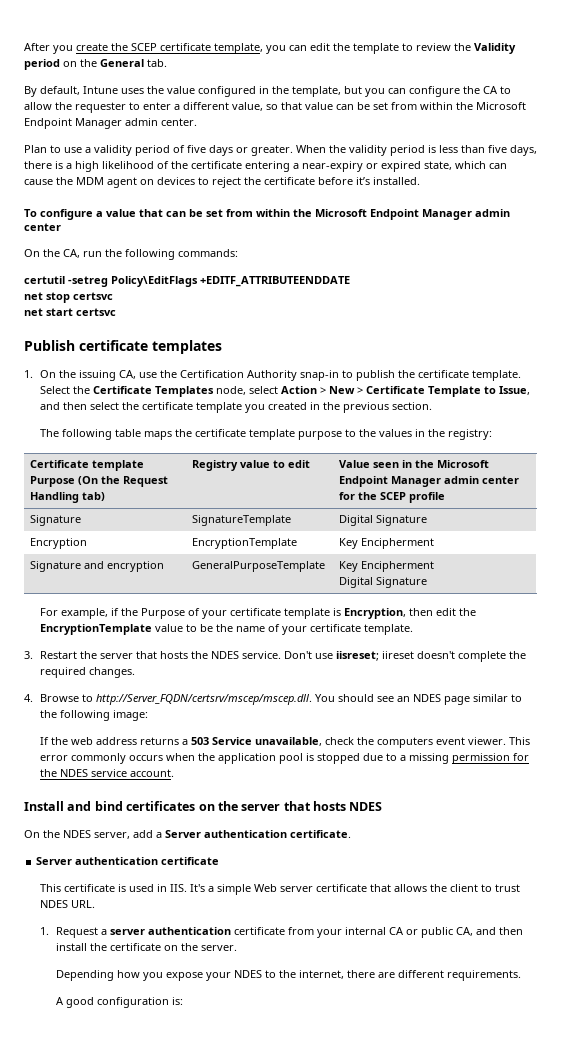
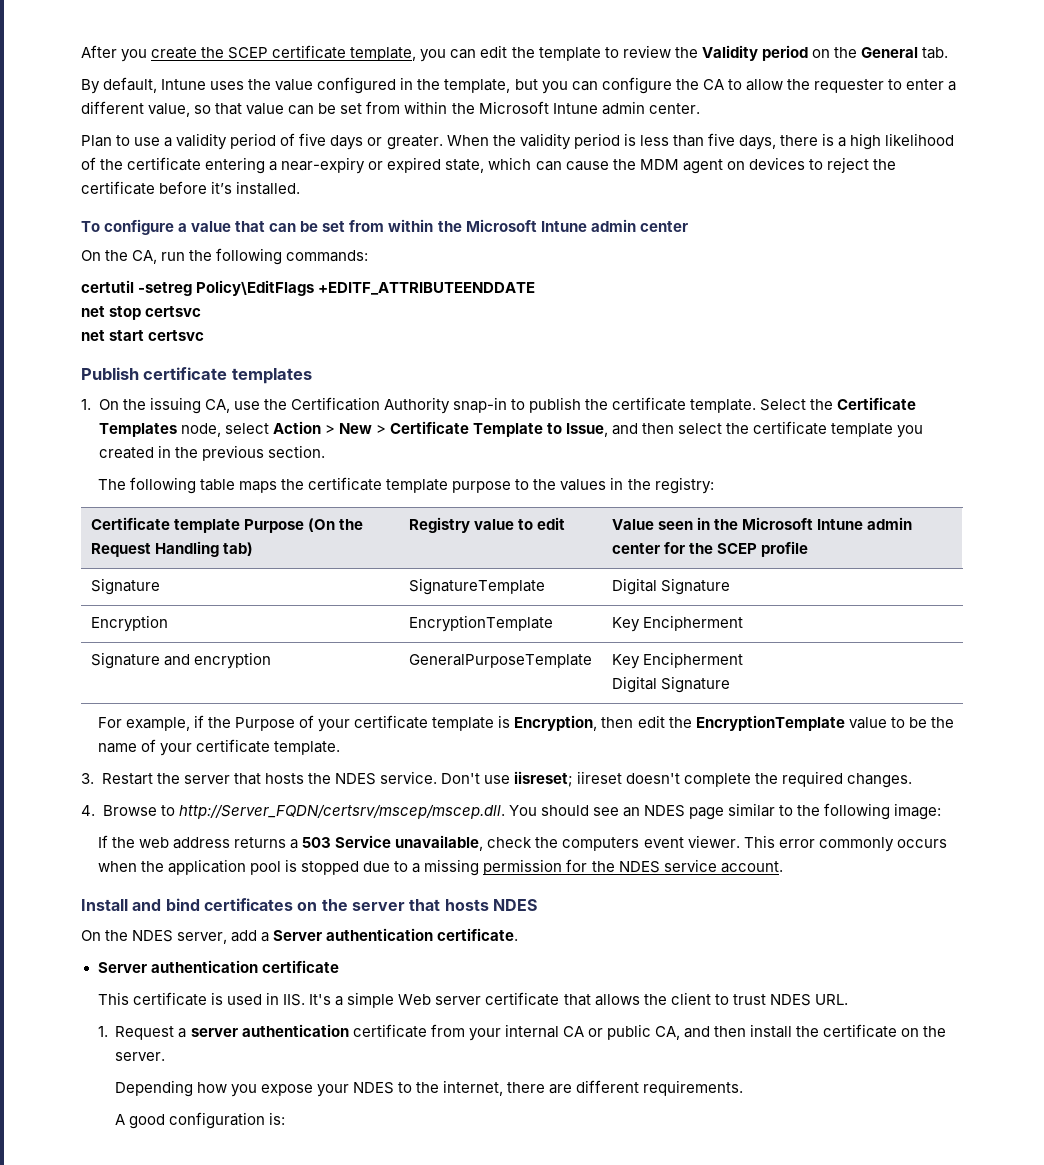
[24,118,122,129] Endpoint Manager -> [552,103,598,114] Intune
[370,209,472,220] Endpoint Manager -> [540,221,587,232] Intune
[339,476,442,487] Endpoint Manager -> [816,519,863,530] Intune

